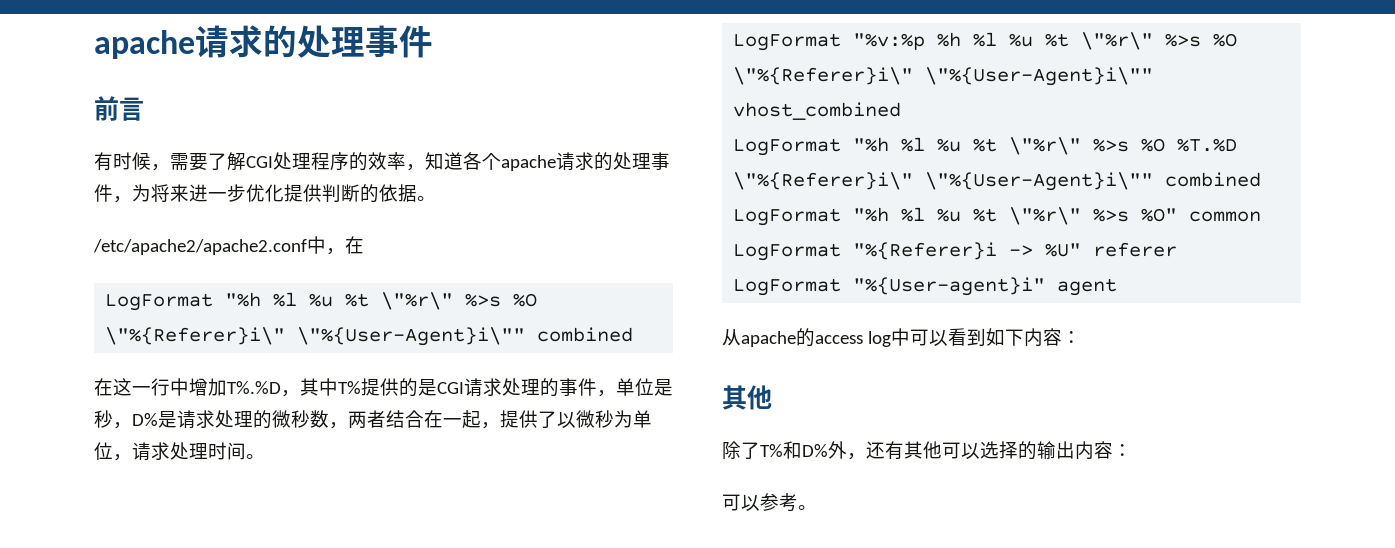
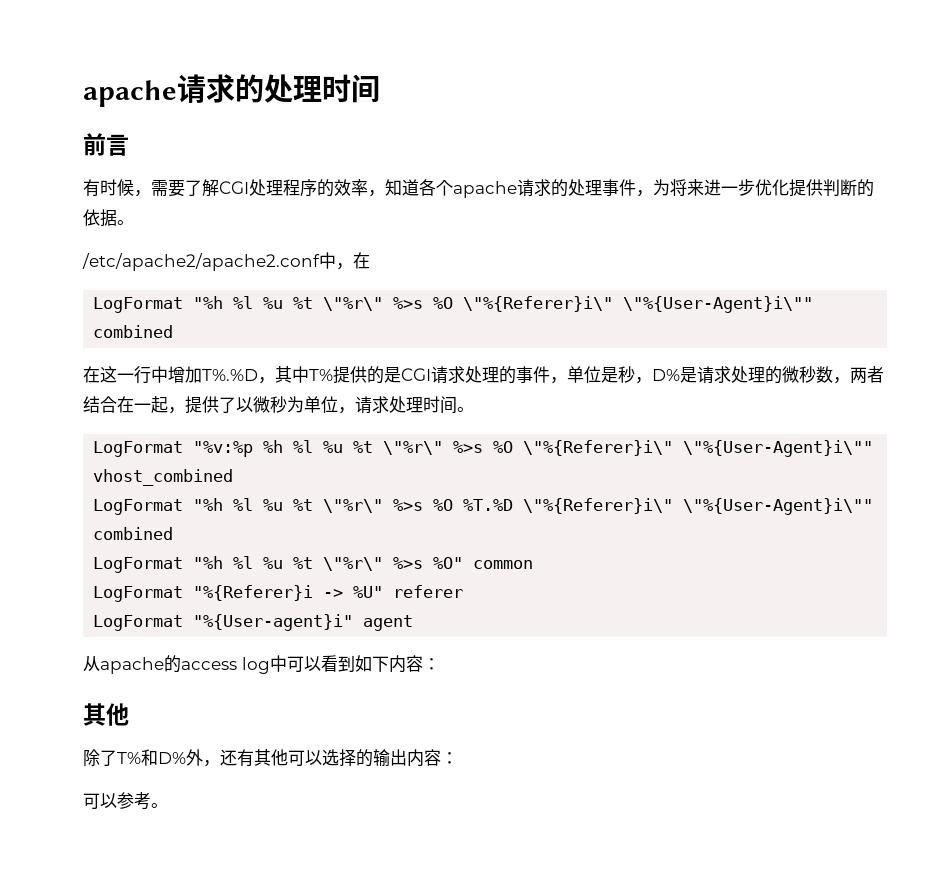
[94,25,433,59] apache请求的处理事件 -> [83,74,380,107] apache请求的处理时间

